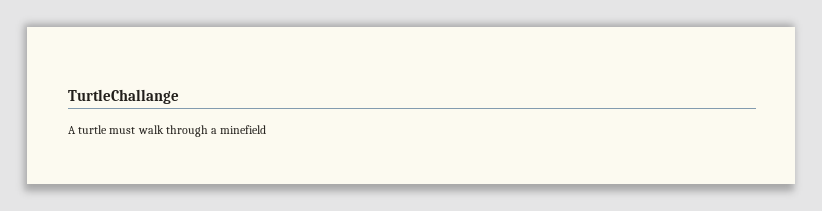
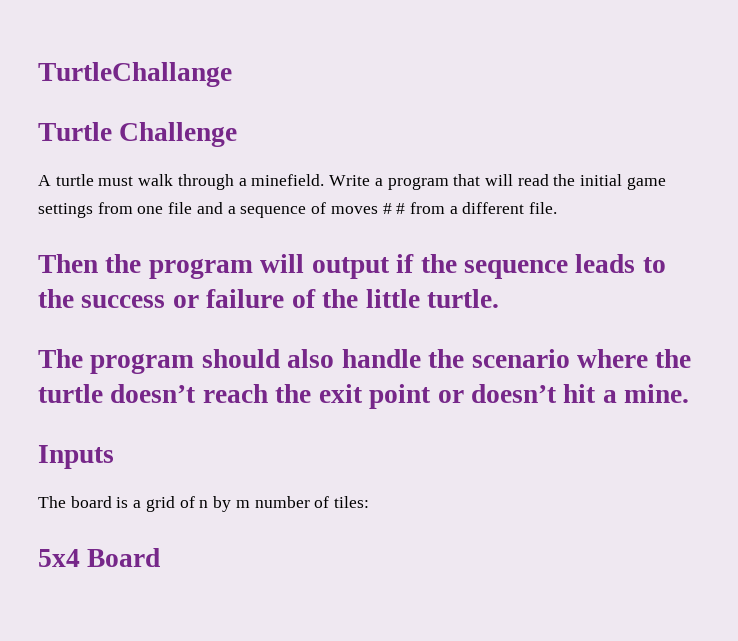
(179, 96) none -> [38,122,238,147] // Turtle Challenge
[220,125,267,134] minefield -> [251,174,666,190] [38,202,558,218] [38,254,666,279] [38,289,499,308] [38,349,692,374] [38,384,690,409] [38,445,114,469] [38,496,369,512] [38,548,161,567] minefield. Write a program that will read the initial game settings from one file and a sequence of moves # # from a different file. // Then the program will output if the sequence leads to the success or failure of the little turtle. // The program should also handle the scenario where the turtle doesn’t reach the exit point or doesn’t hit a mine. // Inputs // The board is a grid of n by m number of tiles: // 5x4 Board

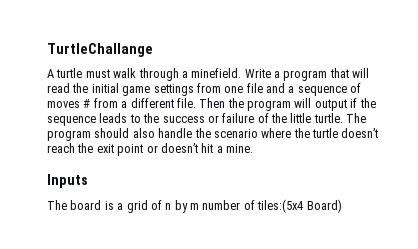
[38,122,238,147] // Turtle Challenge -> (153, 50) none
[396,203,406,214] # -> (91, 103) none
(558, 208) // -> (196, 103) none
(499, 298) // -> (343, 118) none
[333,496,369,508] [38,548,161,567] tiles: // 5x4 Board -> [257,199,342,213] tiles:(5x4 Board)

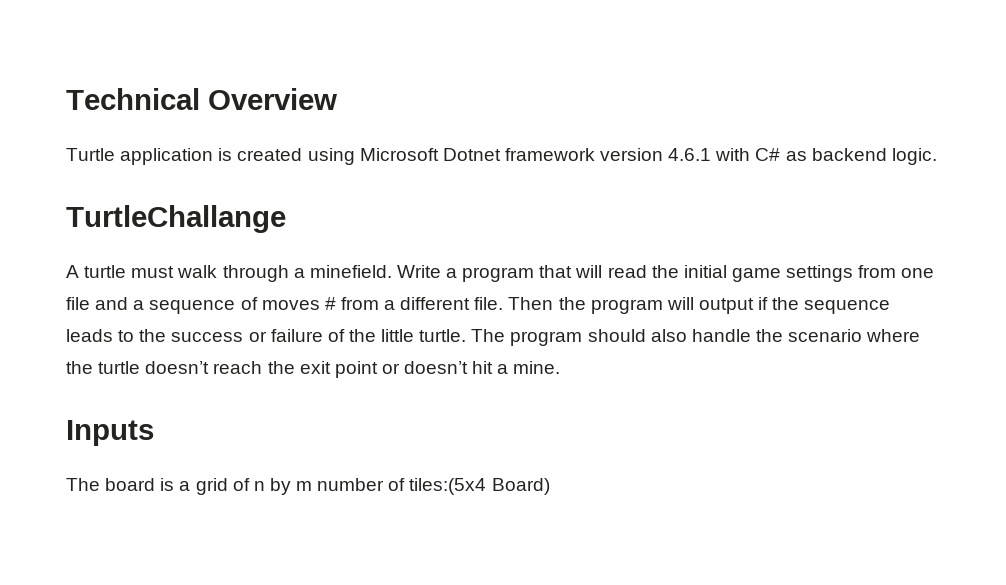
(47, 50) none -> [66,88,337,110] [66,148,937,165] Technical Overview // Turtle application is created using Microsoft Dotnet framework version 4.6.1 with C# as backend logic. //

